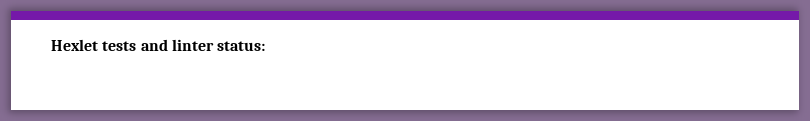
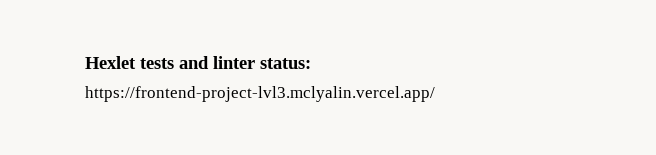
(266, 46) none -> [85,86,435,102] // https://frontend-project-lvl3.mclyalin.vercel.app/

